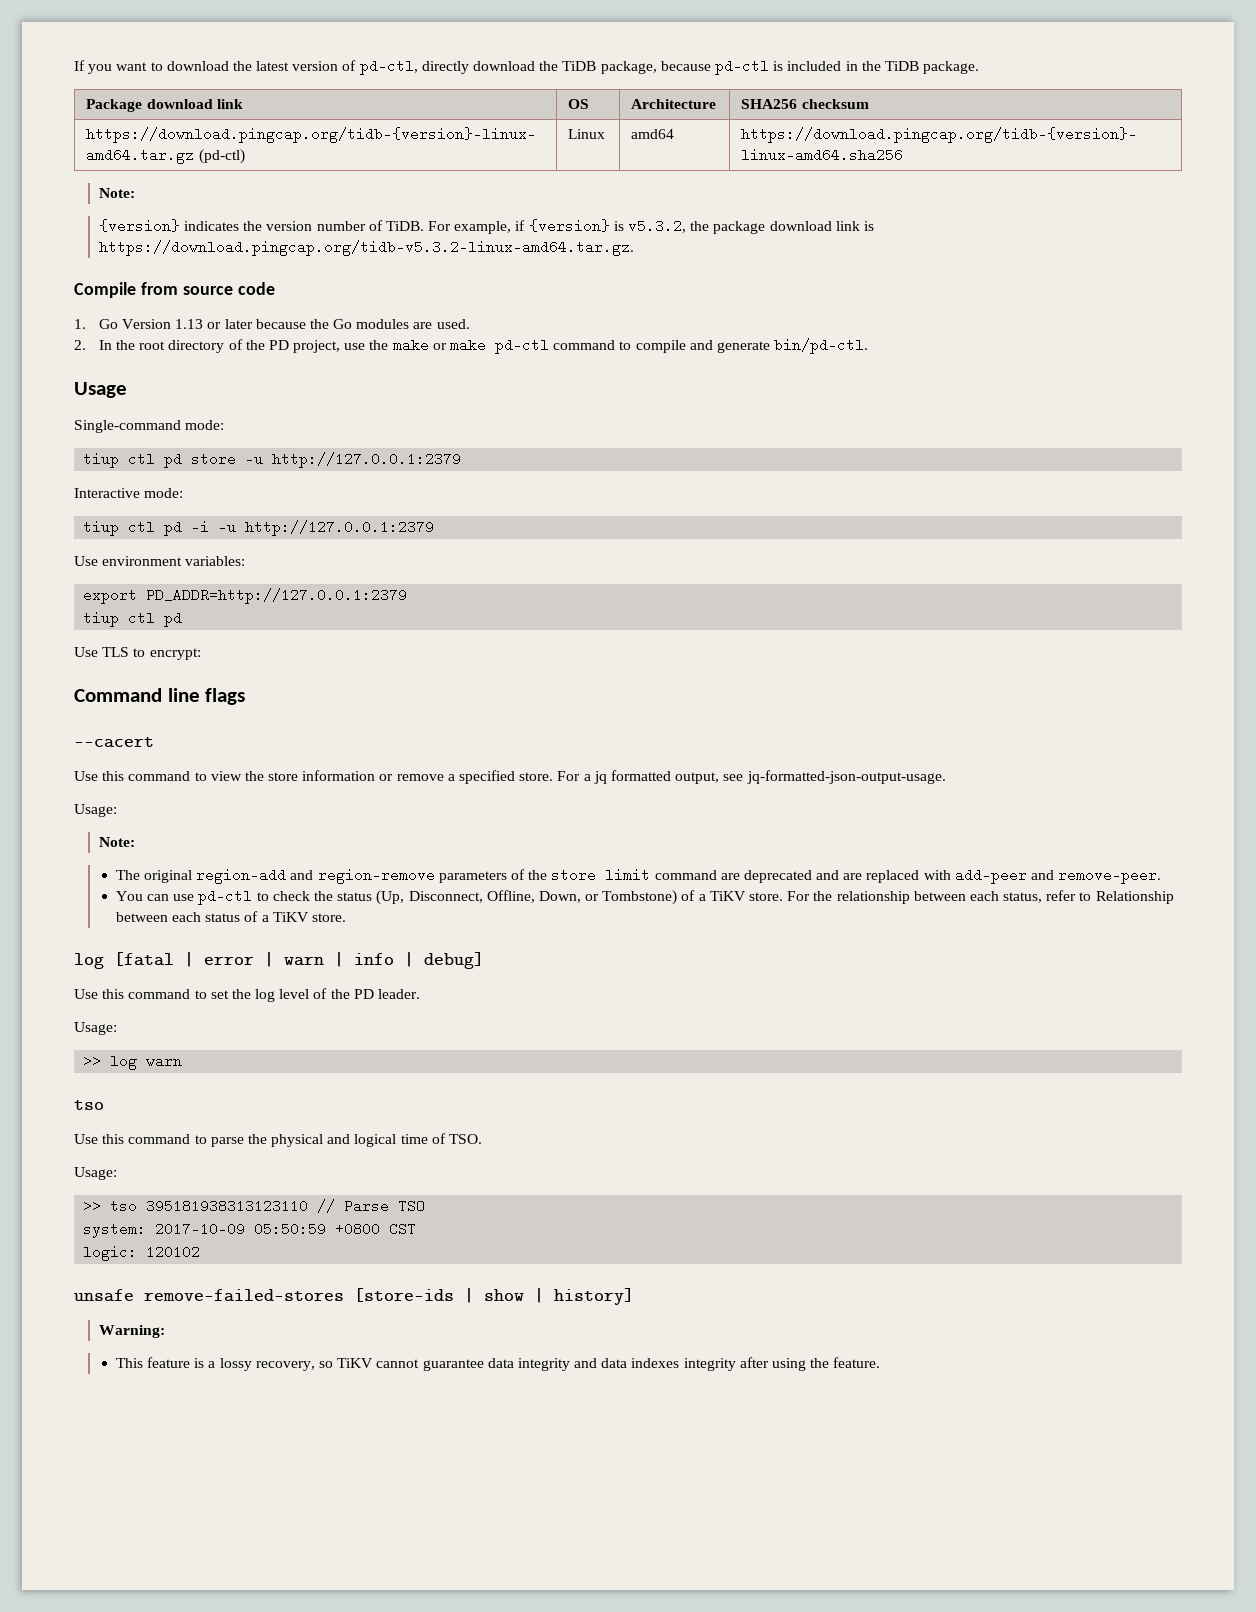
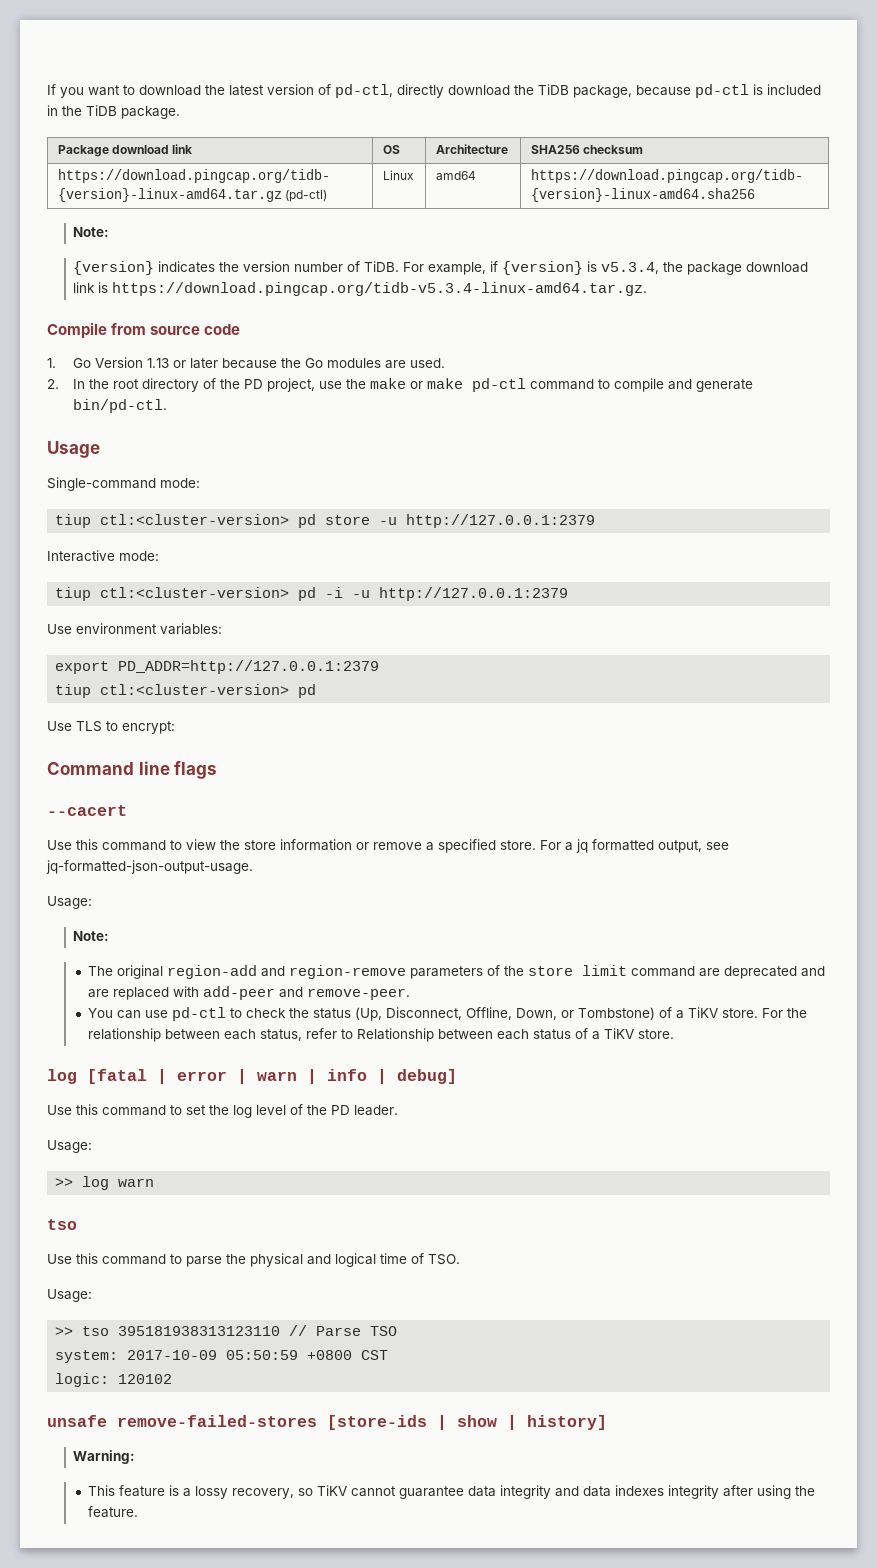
[628,219,687,233] v5.3.2, -> [601,262,660,274] v5.3.4,
[98,240,634,256] https://download.pingcap.org/tidb-v5.3.2-linux-amd64.tar.gz. -> [112,282,648,296] https://download.pingcap.org/tidb-v5.3.4-linux-amd64.tar.gz.
[128,452,156,466] ctl -> [100,514,290,525] ctl:<cluster-version>
[128,520,156,534] ctl -> [100,587,290,598] ctl:<cluster-version>
[128,611,156,625] ctl -> [100,684,290,695] ctl:<cluster-version>

